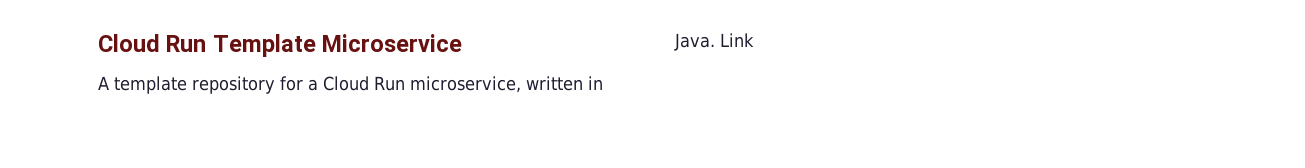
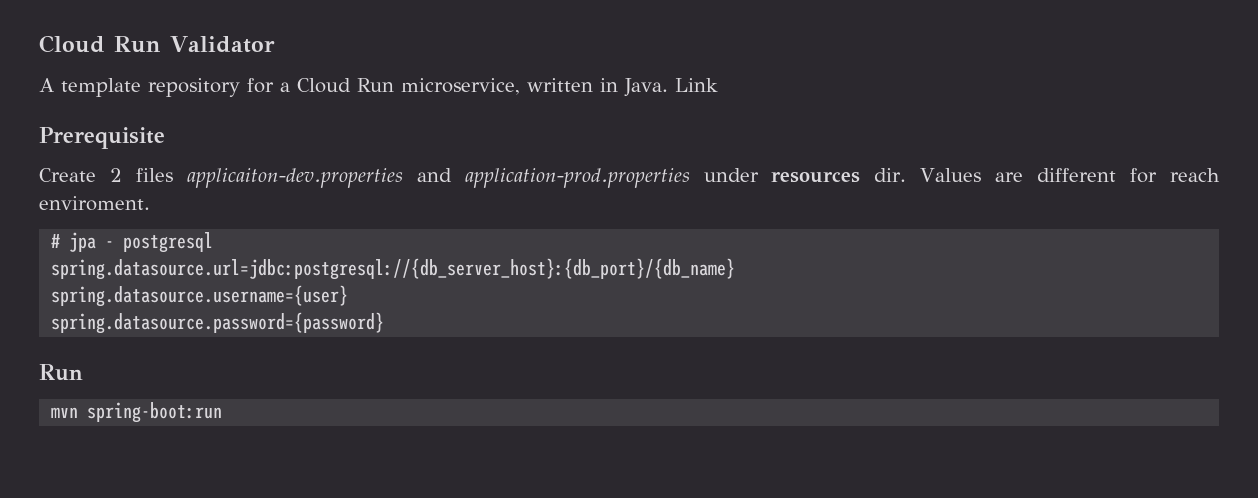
[98,34,463,57] Cloud Run Template Microservice -> [39,35,275,53] Cloud Run Validator
(754, 40) none -> [39,127,165,149] [39,168,1220,188] [39,196,150,211] [51,232,214,253] [51,258,736,280] [51,285,349,307] [51,312,385,334] [39,364,83,381] [51,402,223,423] // Prerequisite // Create 2 files applicaiton-dev.properties and application-prod.properties under resources dir. Values are different for reach enviroment. // # jpa - postgresql // spring.datasource.url=jdbc:postgresql://{db_server_host}:{db_port}/{db_name} // spring.datasource.username={user} // spring.datasource.password={password} // Run // mvn spring-boot:run

